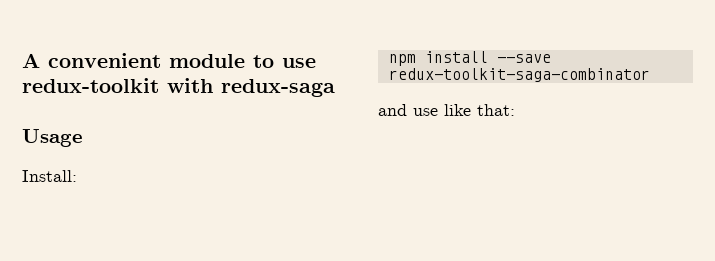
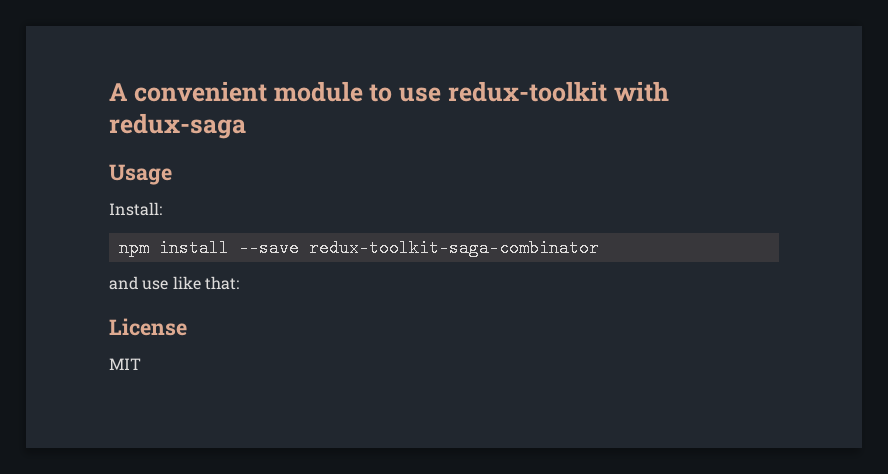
(515, 110) none -> [109,318,187,336] [109,358,141,370] // License // MIT

